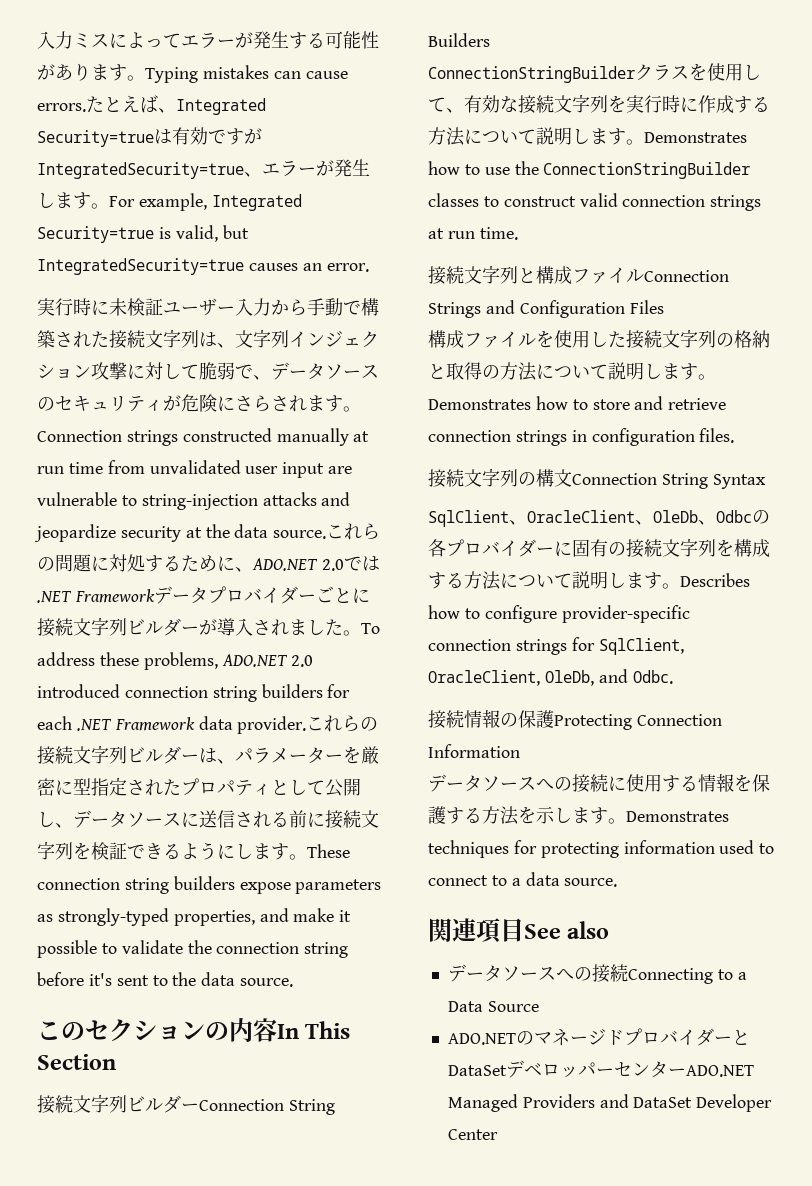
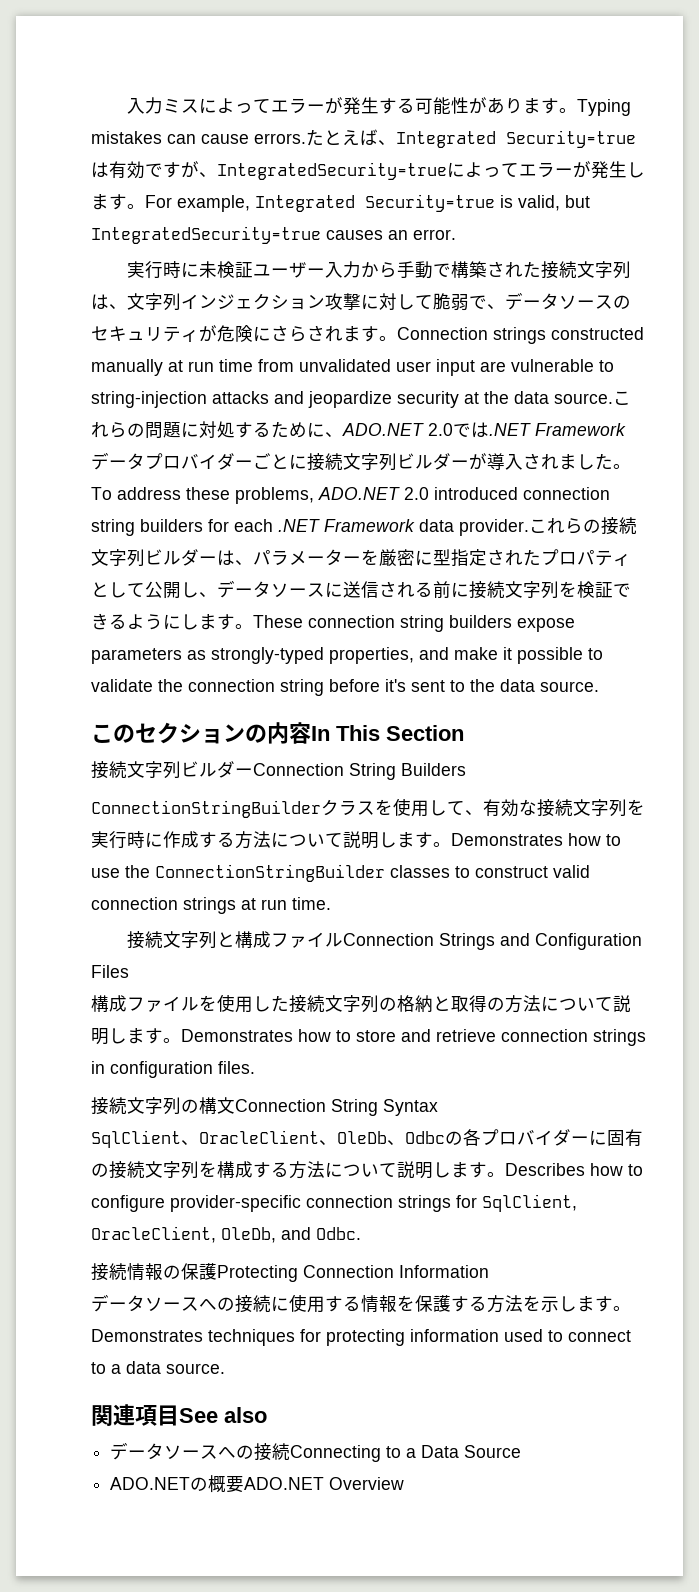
[37,162,262,179] IntegratedSecurity=true、 -> [199,162,519,180] 、IntegratedSecurity=trueによって
[533,1028,750,1046] [447,1060,754,1078] [447,1094,773,1112] [447,1129,498,1140] マネージドプロバイダーとDataSetデベロッパーセンターADO.NET Managed Providers and DataSet Developer Center -> [208,1475,405,1493] 概要ADO.NET Overview

